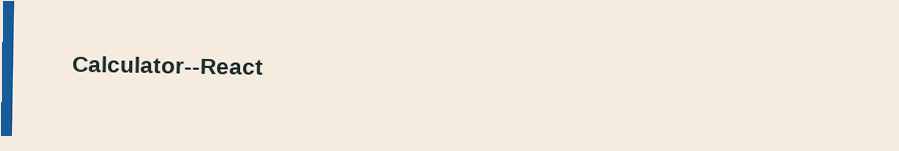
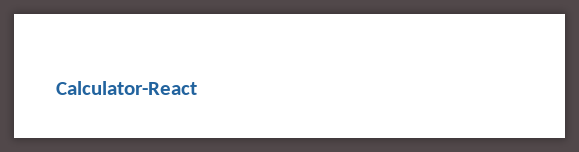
[72,55,264,75] Calculator--React -> [56,81,197,95] Calculator-React

